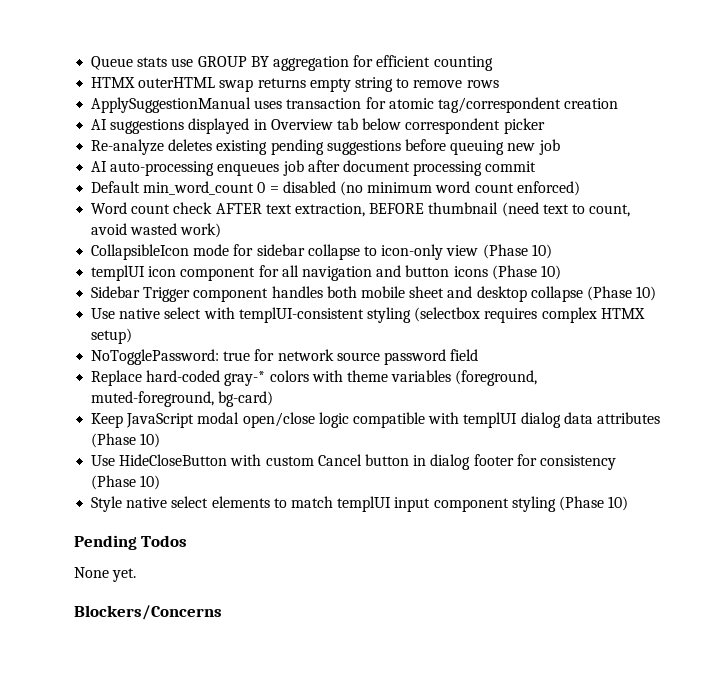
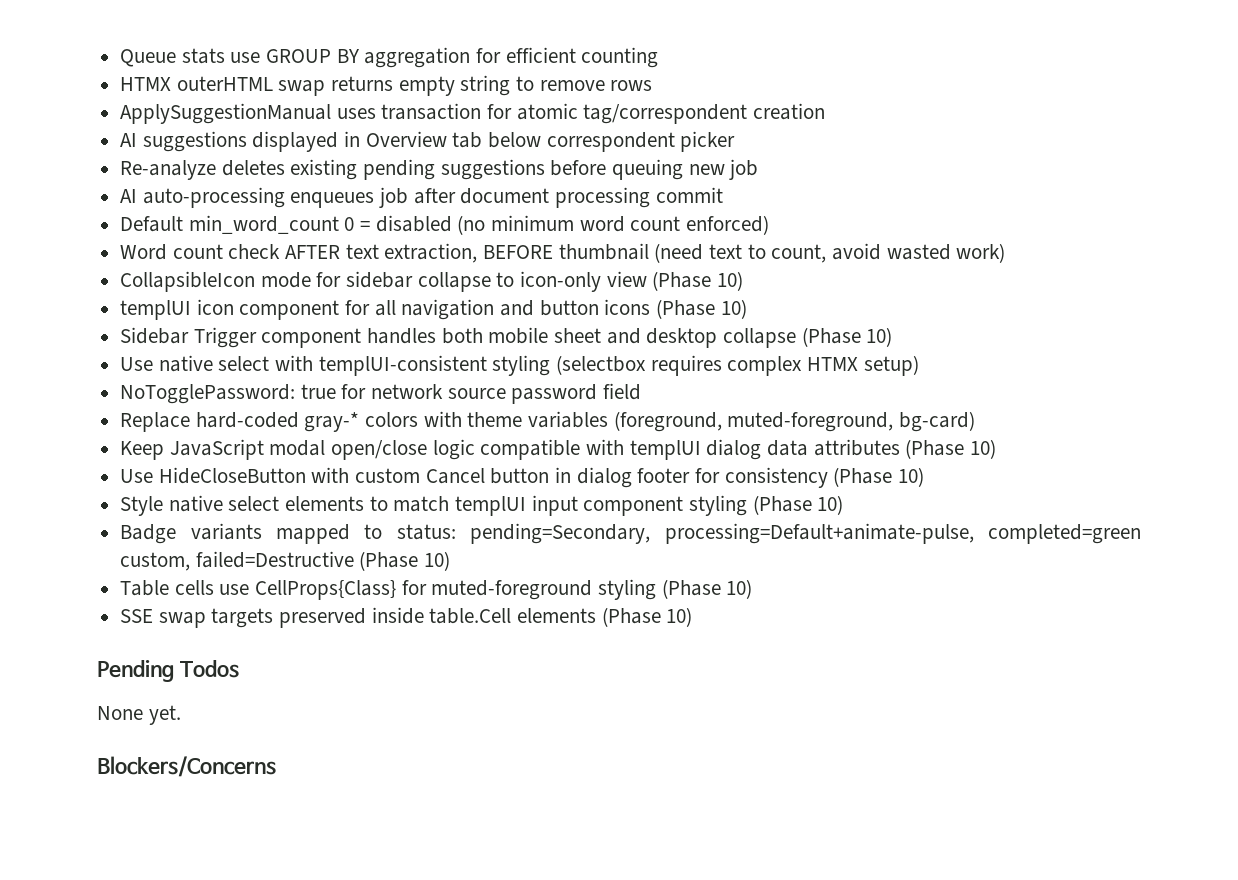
(629, 503) none -> [120,523,1141,544] [120,551,451,571] [120,579,753,600] [120,607,693,628] // Badge variants mapped to status: pending=Secondary, processing=Default+animate-pulse, completed=green custom, failed=Destructive (Phase 10) // Table cells use CellProps{Class} for muted-foreground styling (Phase 10) // SSE swap targets preserved inside table.Cell elements (Phase 10)

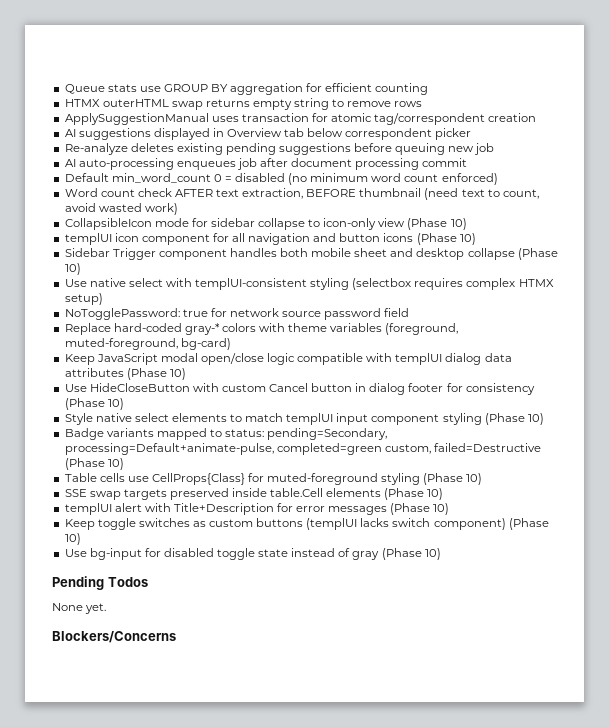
(693, 617) none -> [64,503,450,515] [64,518,549,530] [64,533,81,545] [64,548,441,560] // templUI alert with Title+Description for error messages (Phase 10) // Keep toggle switches as custom buttons (templUI lacks switch component) (Phase 10) // Use bg-input for disabled toggle state instead of gray (Phase 10)

